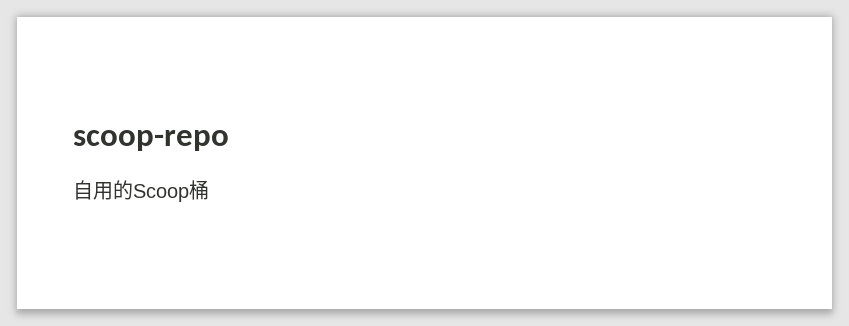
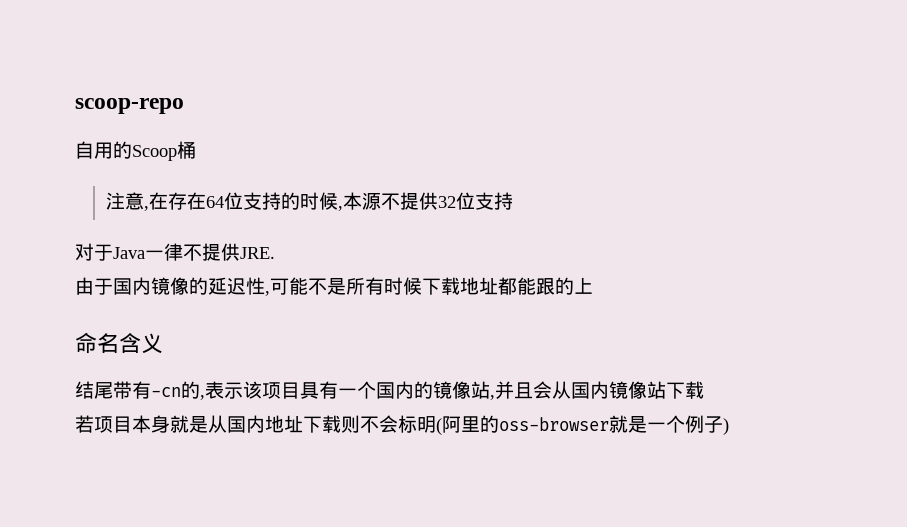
(209, 190) none -> [105,192,513,211] [75,243,275,261] [75,277,593,296] [75,332,163,354] [75,381,704,400] [75,415,729,435] // 注意,在存在64位支持的时候,本源不提供32位支持 // 对于Java一律不提供JRE. // 由于国内镜像的延迟性,可能不是所有时候下载地址都能跟的上 // 命名含义 // 结尾带有-cn的,表示该项目具有一个国内的镜像站,并且会从国内镜像站下载 // 若项目本身就是从国内地址下载则不会标明(阿里的oss-browser就是一个例子)

